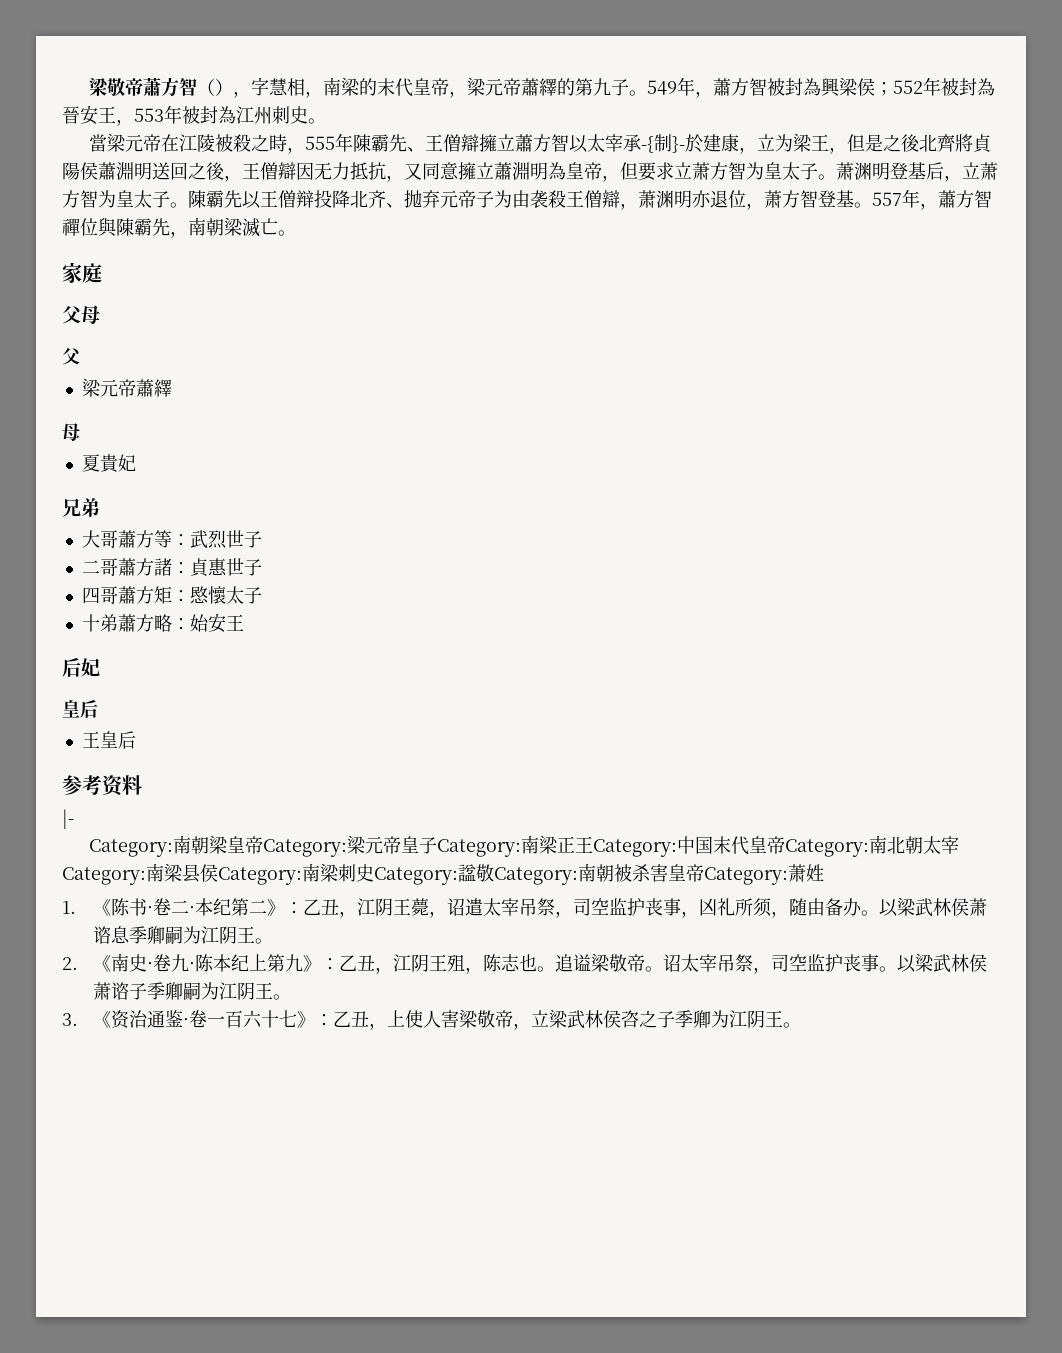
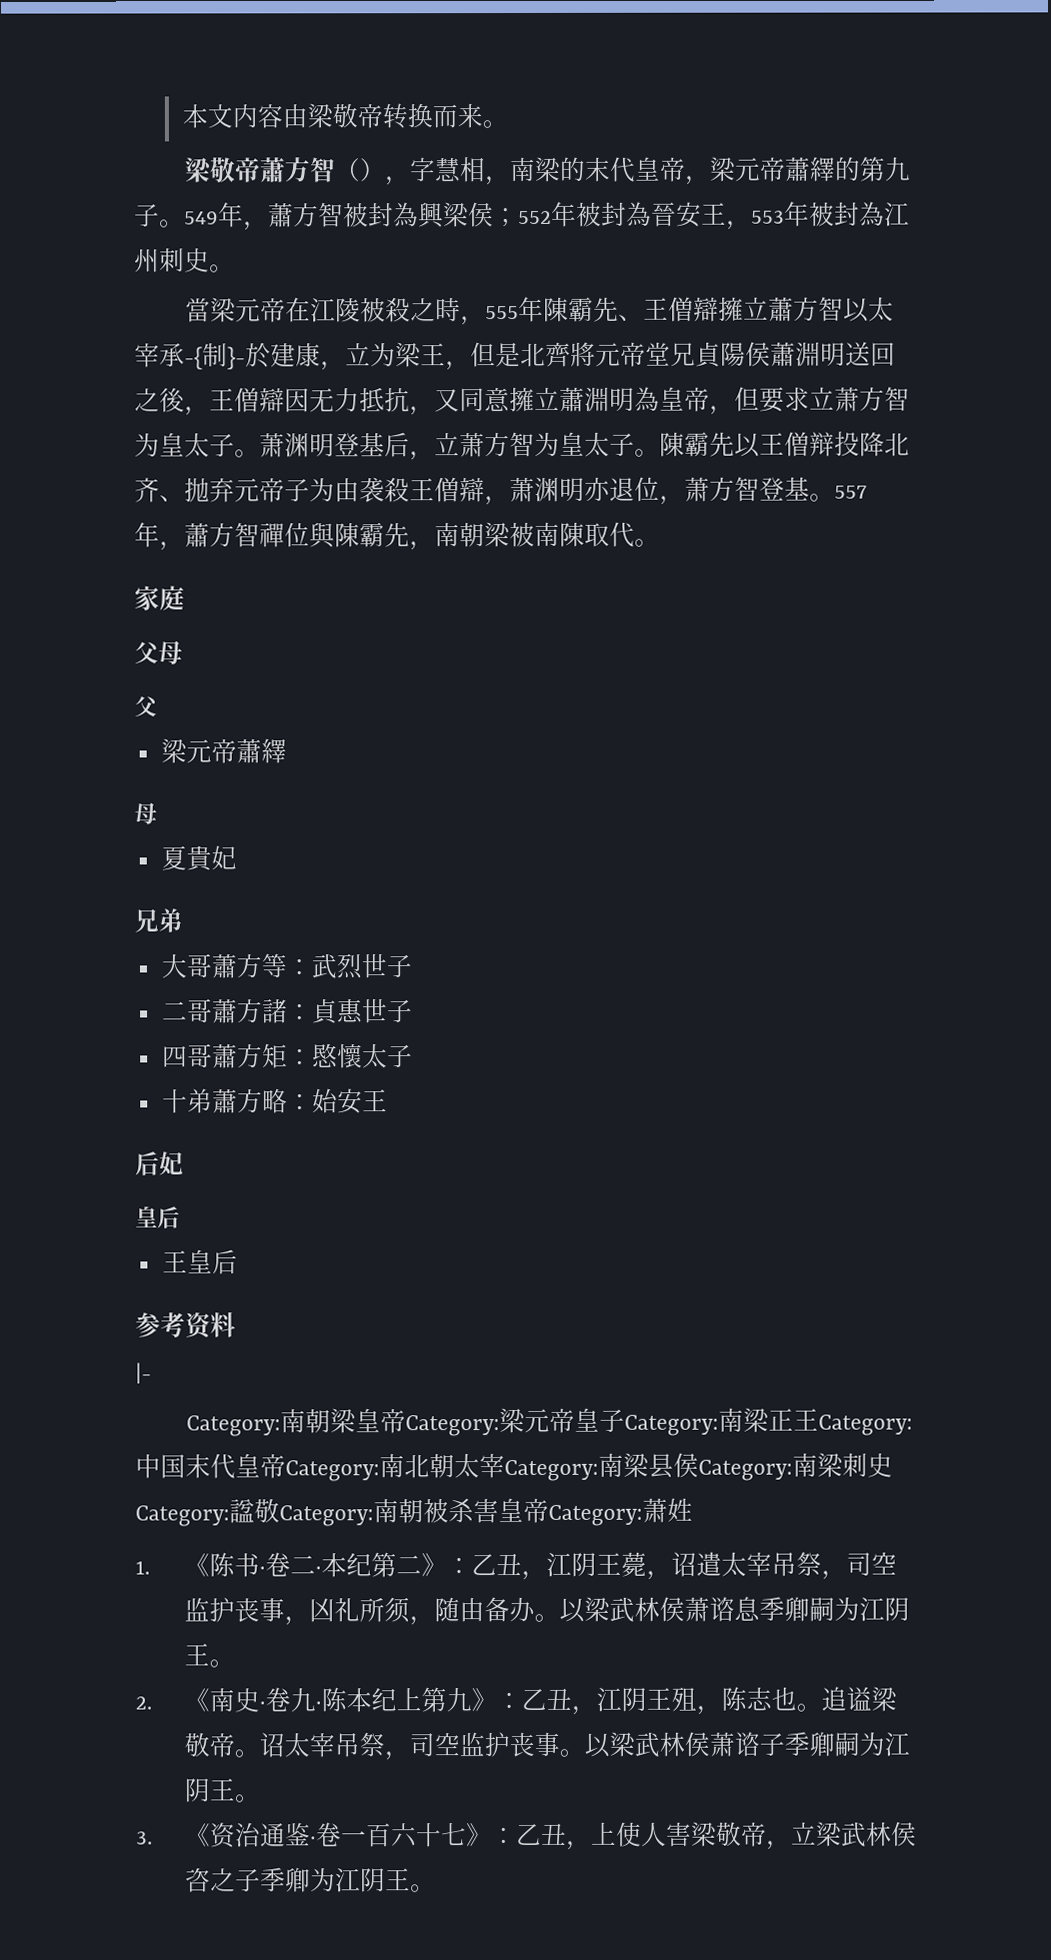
(89, 86) none -> [181,103,508,129] 本文内容由梁敬帝转换而来。 //
[883,134,974,152] 之後北齊將 -> [520,341,696,368] 北齊將元帝堂兄
[242,218,278,237] 滅亡 -> [509,521,635,548] 被南陳取代

